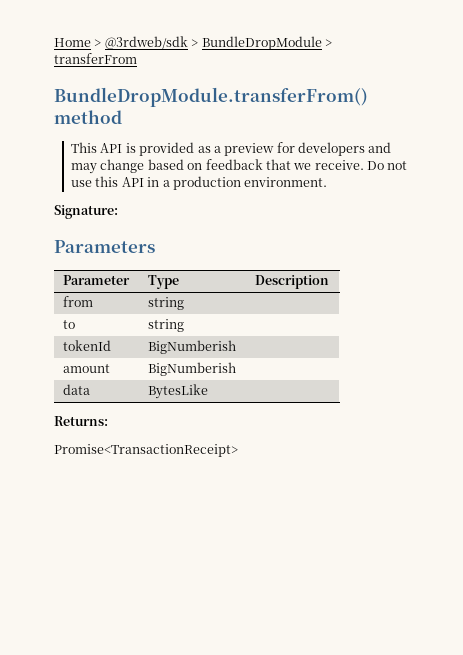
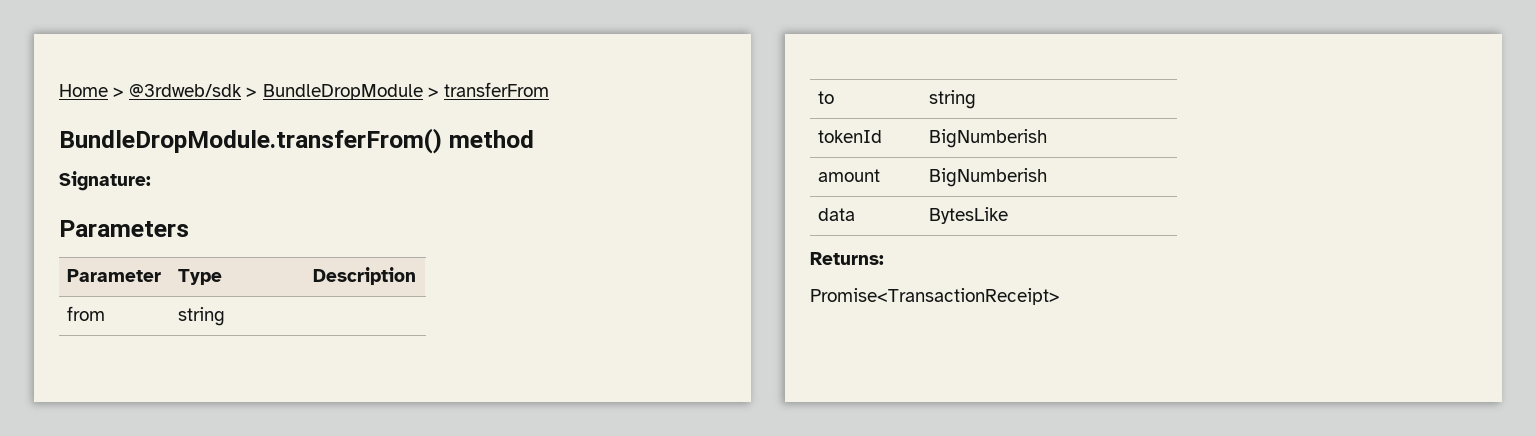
[71,142,392,156] [71,159,408,174] [71,176,328,190] // This API is provided as a preview for developers and may change based on feedback that we receive. Do not use this API in a production environment. -> (534, 139) none

